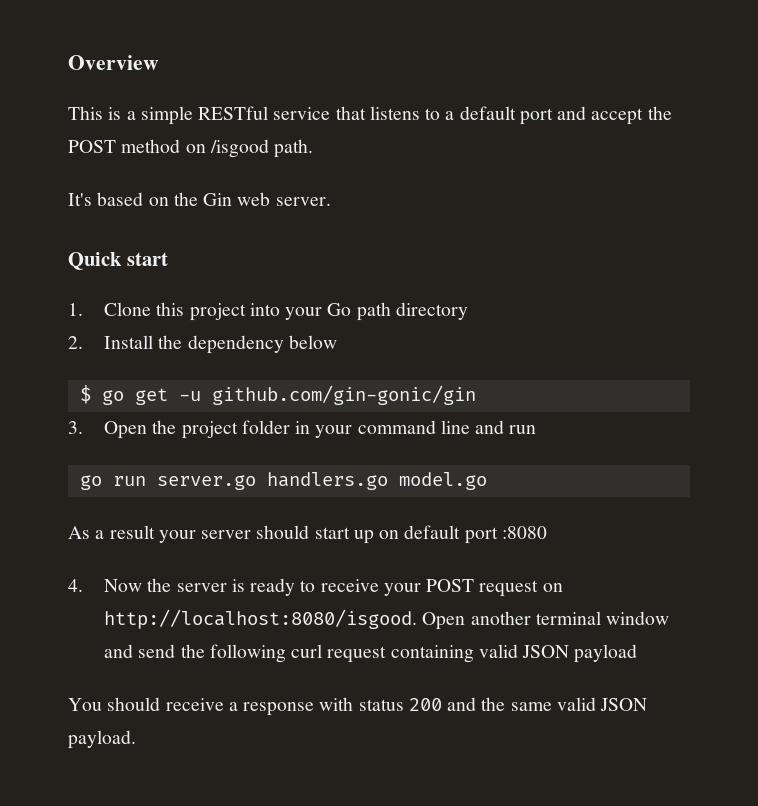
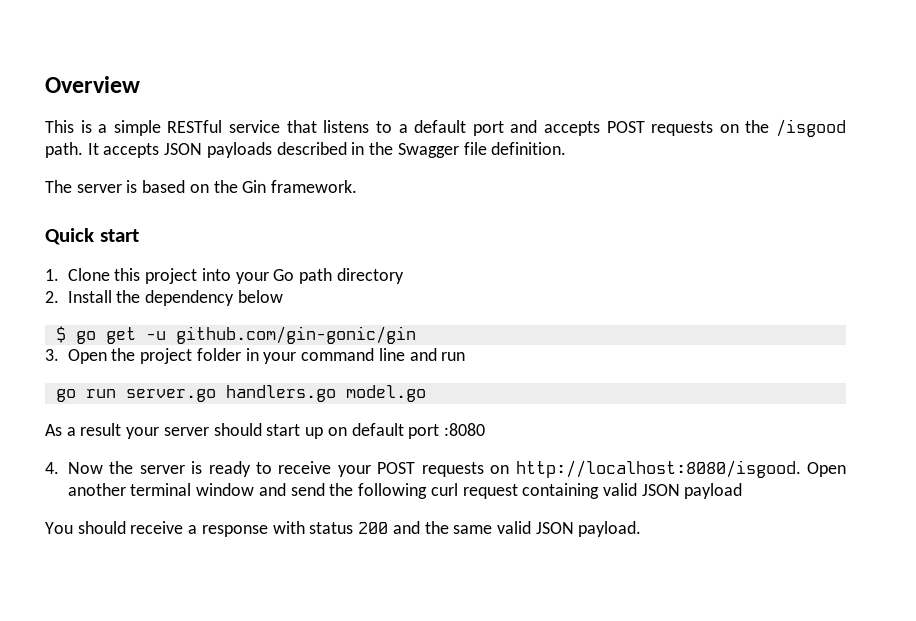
[591,106,672,125] [68,139,314,158] [68,193,92,206] accept the POST method on /isgood path. // It's -> [543,119,846,137] [45,142,567,158] [45,180,138,193] accepts POST requests on the /isgood path. It accepts JSON payloads described in the Swagger file definition. // The server is
[237,192,331,206] web server. -> [271,180,358,193] framework.
[479,580,539,597] request -> [421,462,484,477] requests

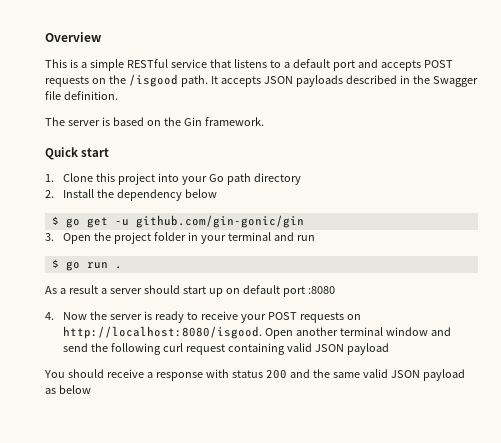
[301,348,405,361] command line -> [228,232,272,241] terminal
(466, 356) none -> [51,259,59,268] $
[125,385,426,402] server.go handlers.go model.go -> [114,266,122,269] .
[126,427,160,439] your -> [100,288,107,294] a
[578,521,642,537] payload. -> [422,369,465,381] [45,385,91,394] payload as below

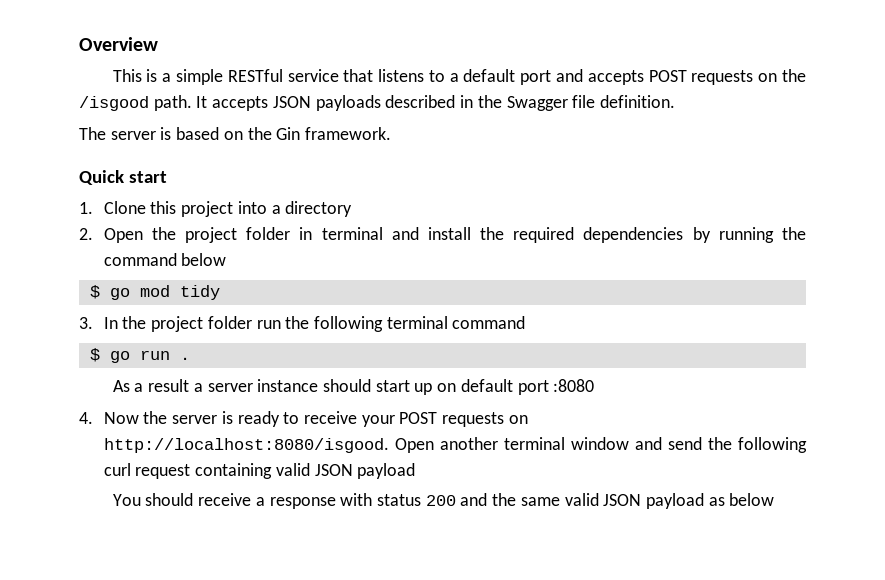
[182,173,302,185] [45,189,218,201] [51,215,304,228] [45,233,54,241] your Go path directory // 2. Install the dependency below // $ go get -u github.com/gin-gonic/gin // 3. -> [271,201,353,217] [79,228,93,240] a directory // 2.
[201,235,227,244] your -> (313, 233) none
[297,235,316,241] run -> [427,227,807,243] [103,253,227,266] [89,285,220,300] [79,316,526,332] install the required dependencies by running the command below // $ go mod tidy // 3. In the project folder run the following terminal command
(142, 291) none -> [257,379,319,392] instance

